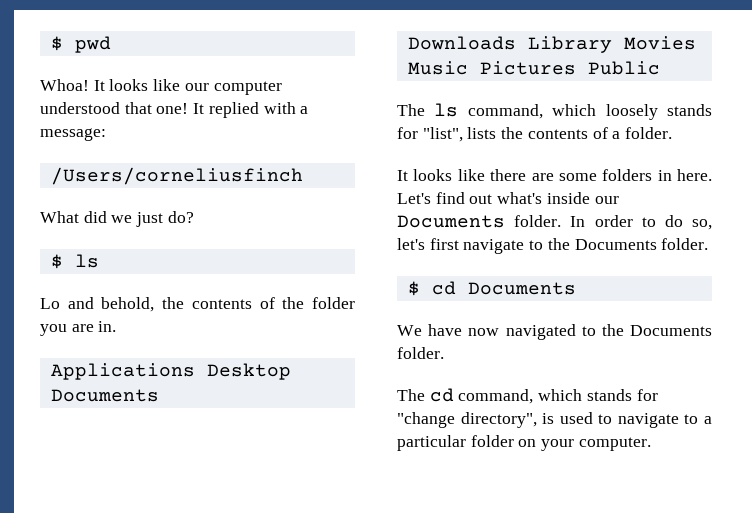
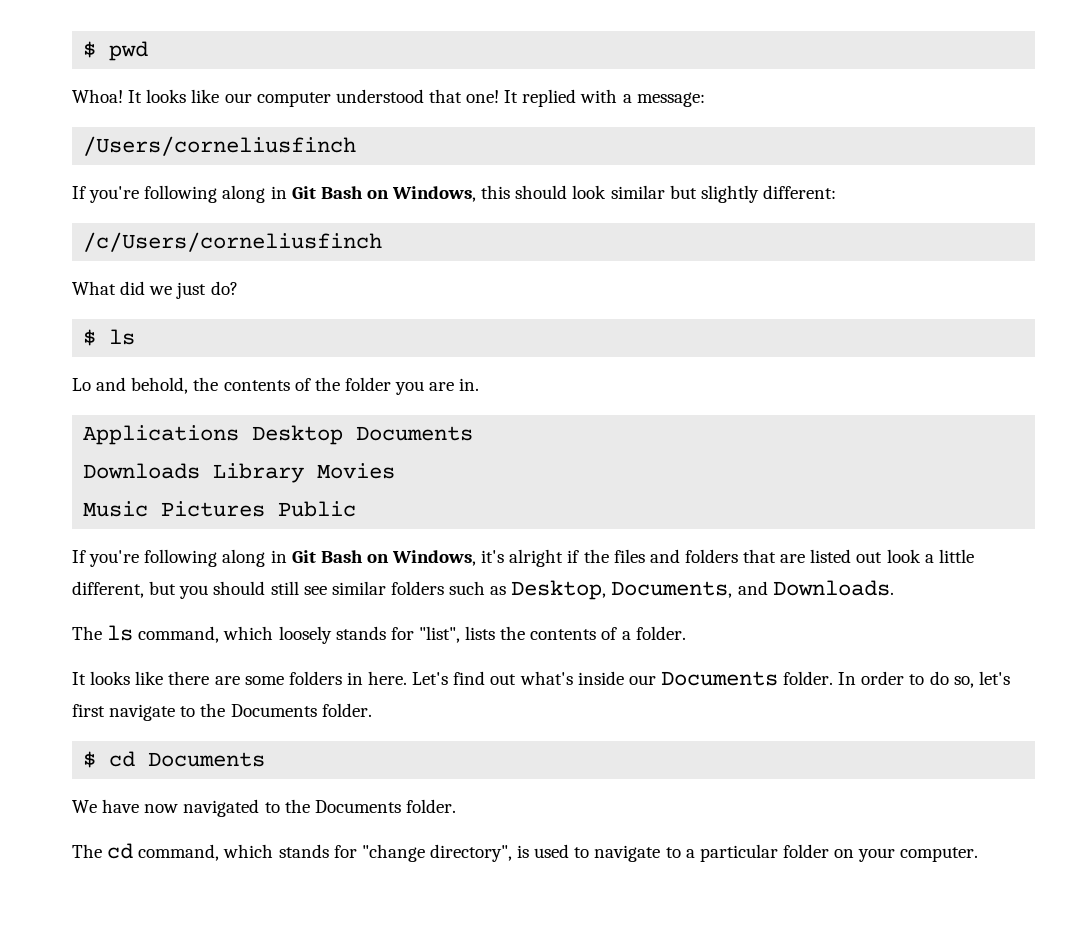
(303, 176) none -> [72,185,836,203] [83,232,383,252] // If you're following along in Git Bash on Windows, this should look similar but slightly different: // /c/Users/corneliusfinch
(660, 68) none -> [72,549,974,567] [72,580,894,600] // If you're following along in Git Bash on Windows, it's alright if the files and folders that are listed out look a little different, but you should still see similar folders such as Desktop, Documents, and Downloads.

